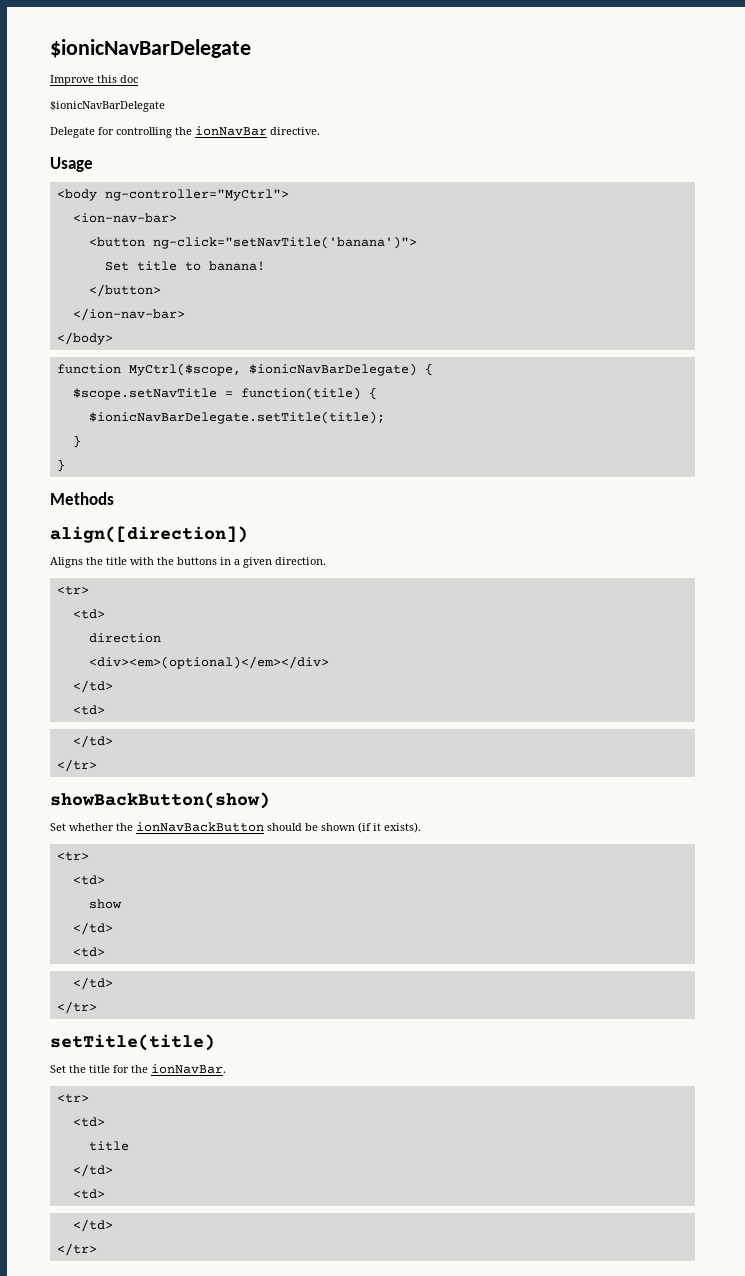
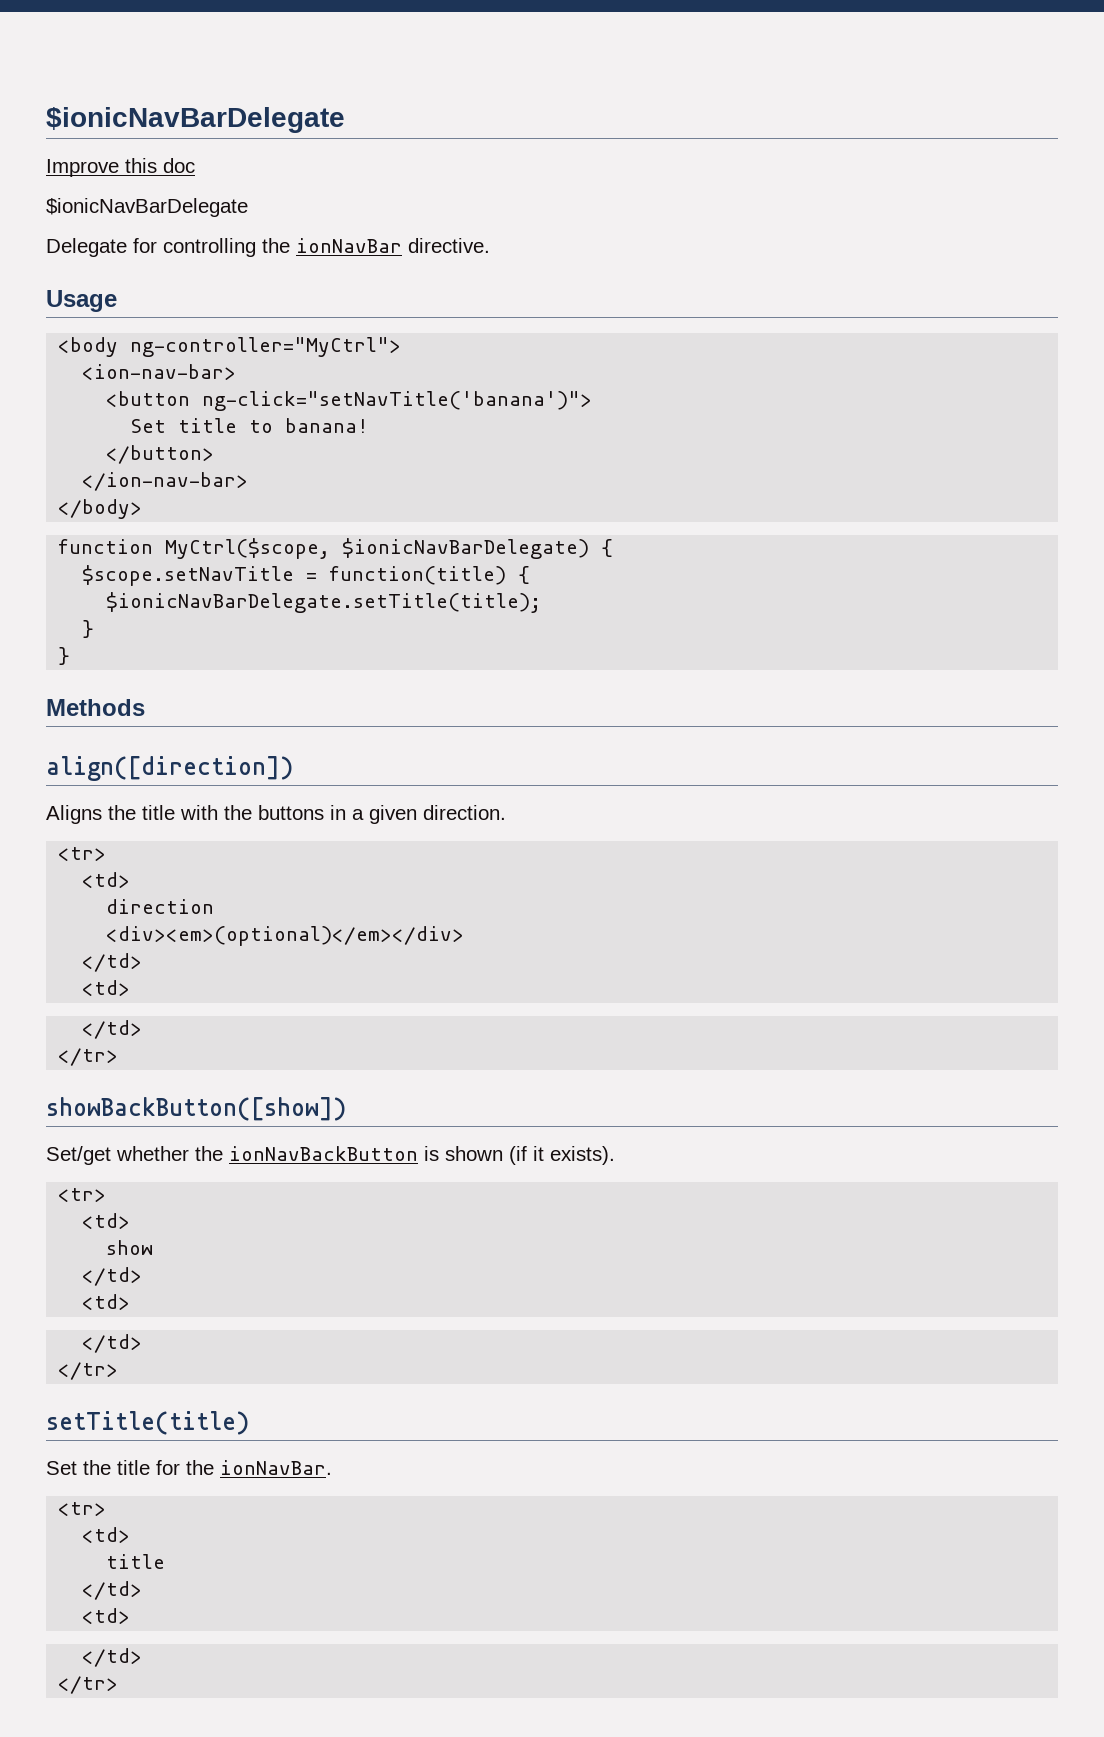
[50,792,270,809] [50,823,66,831] showBackButton(show) // Set -> [46,1097,346,1121] [46,1146,111,1165] showBackButton([show]) // Set/get
[267,823,318,831] should be -> [424,1146,439,1161] is

